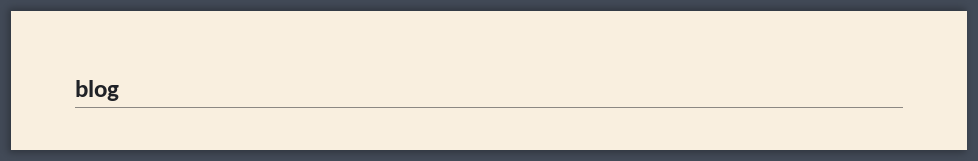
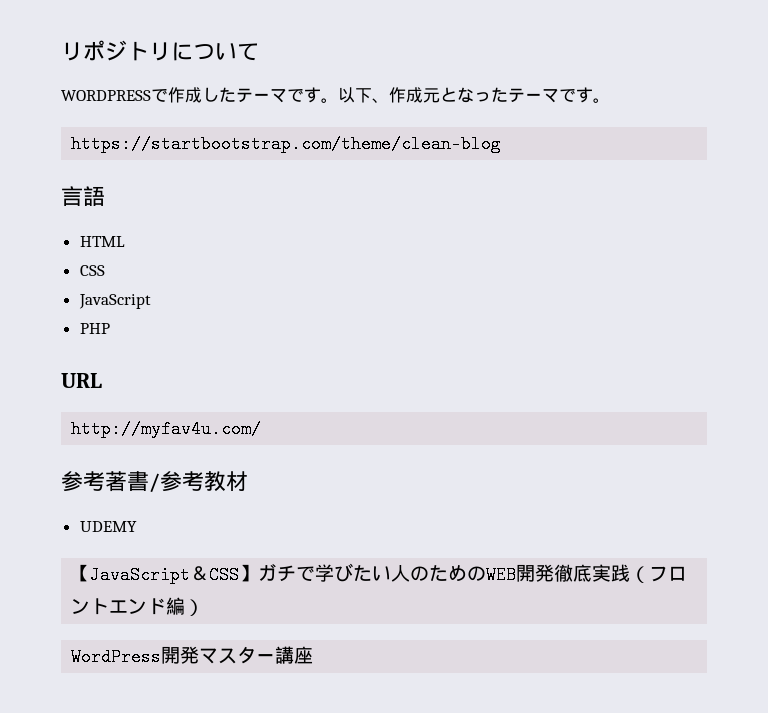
[75,80,119,101] blog -> [61,40,259,61] [61,87,610,103] [71,135,502,153] [61,186,105,206] [79,236,125,247] [79,265,105,276] [78,294,151,309] [79,323,110,334] [61,373,102,388] [71,420,262,438] [61,471,248,493] [79,521,137,532] [71,563,688,584] [71,597,205,616] [71,646,314,666] リポジトリについて // WORDPRESSで作成したテーマです。以下、作成元となったテーマです。 // https://startbootstrap.com/theme/clean-blog // 言語 // HTML // CSS // JavaScript // PHP // URL // http://myfav4u.com/ // 参考著書/参考教材 // UDEMY // 【JavaScript＆CSS】ガチで学びたい人のためのWEB開発徹底実践（フロントエンド編） // WordPress開発マスター講座

